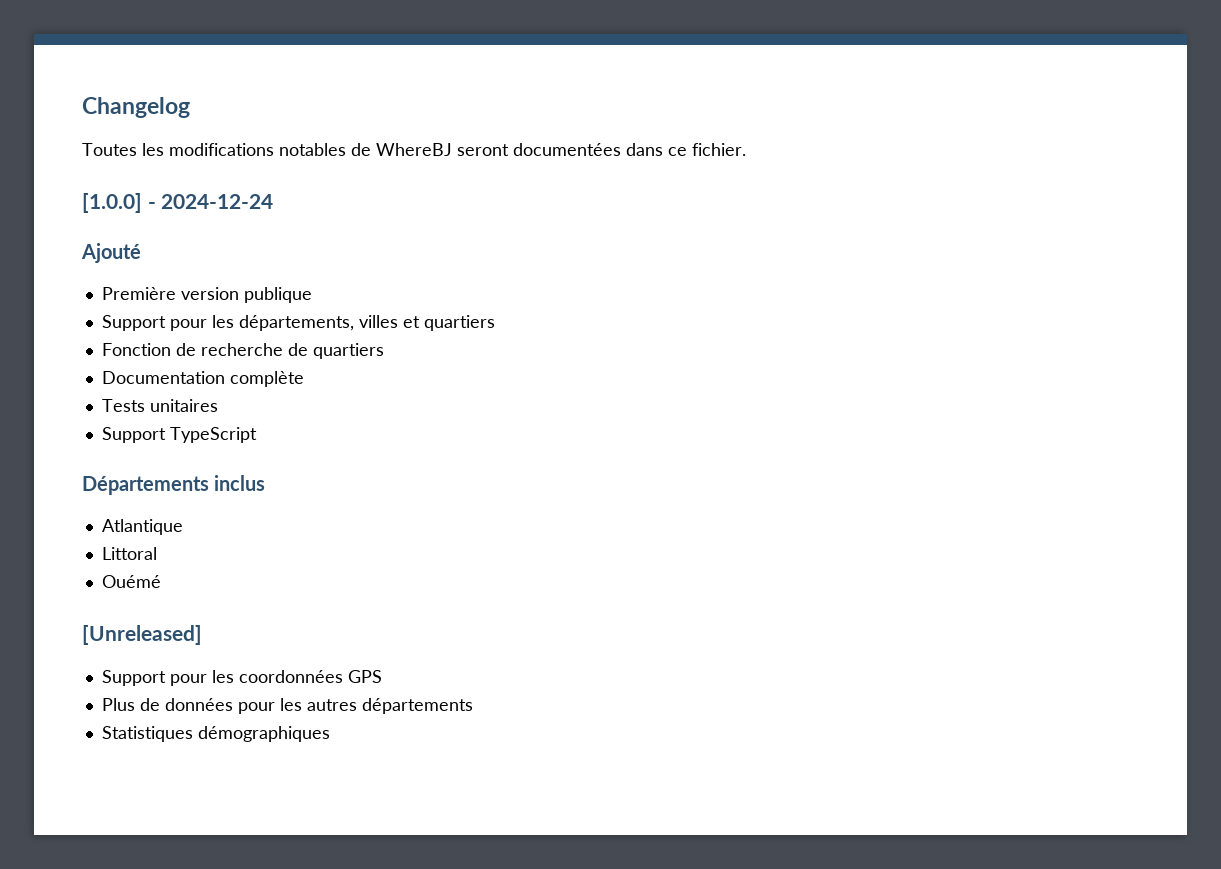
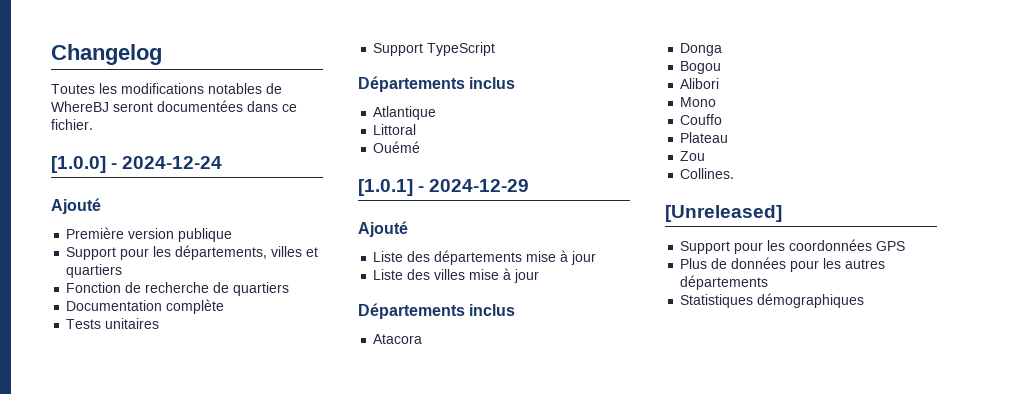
(161, 581) none -> [358,179,530,196] [358,221,408,237] [373,250,597,265] [373,268,540,283] [358,303,516,319] [373,334,423,344] [680,43,723,56] [680,61,722,74] [680,78,720,89] [680,97,717,107] [680,114,723,125] [680,132,729,143] [680,151,706,161] [680,168,735,179] // [1.0.1] - 2024-12-29 // Ajouté // Liste des départements mise à jour // Liste des villes mise à jour // Départements inclus // Atacora // Donga // Bogou // Alibori // Mono // Couffo // Plateau // Zou // Collines.

